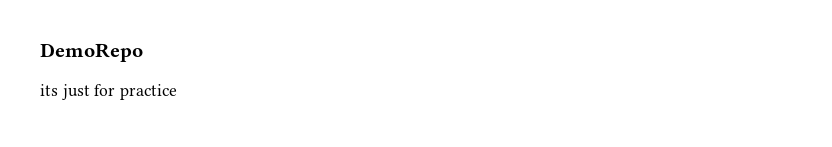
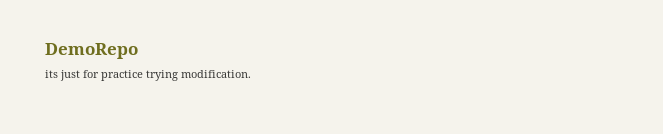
(178, 92) none -> [146,70,251,81] trying modification.

